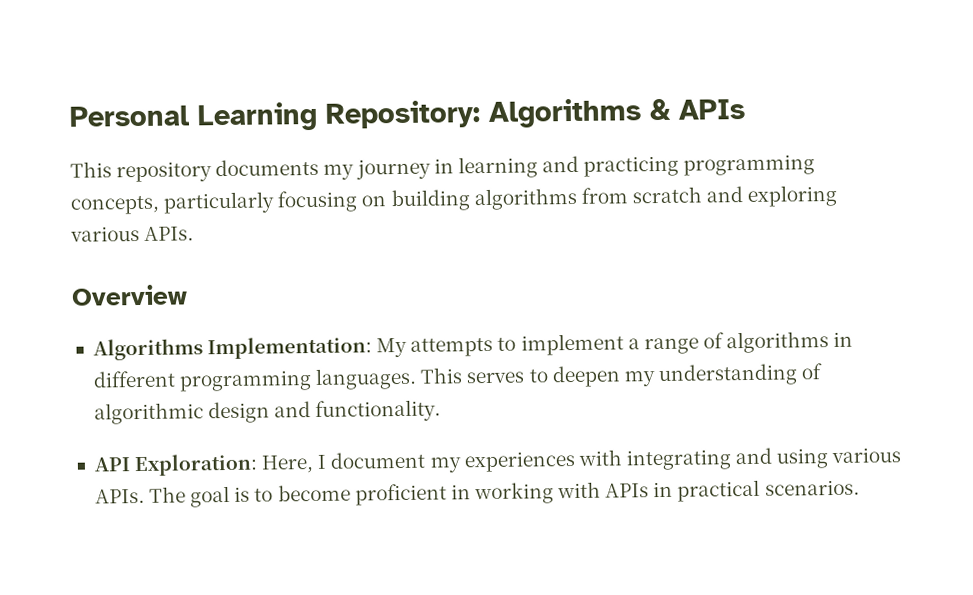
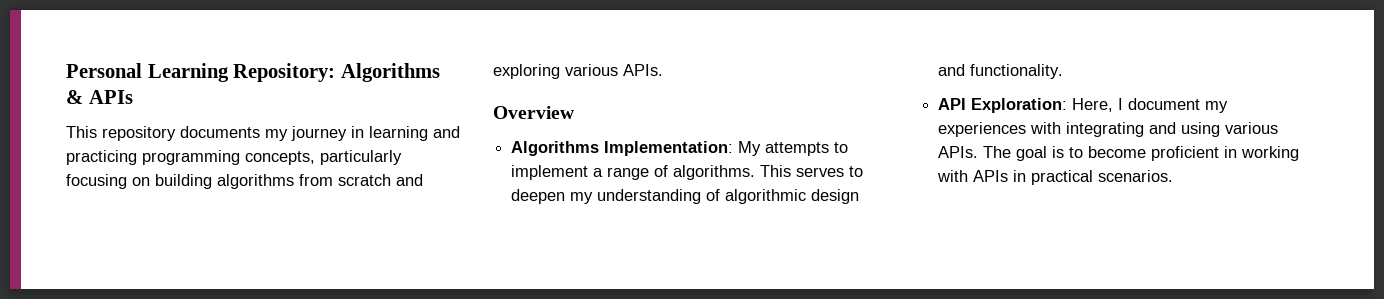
[726,331,854,354] [92,367,418,392] algorithms in different programming languages. -> [673,165,756,180] algorithms.

